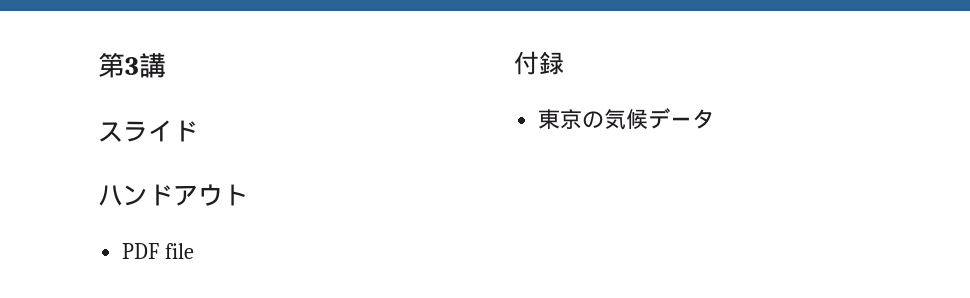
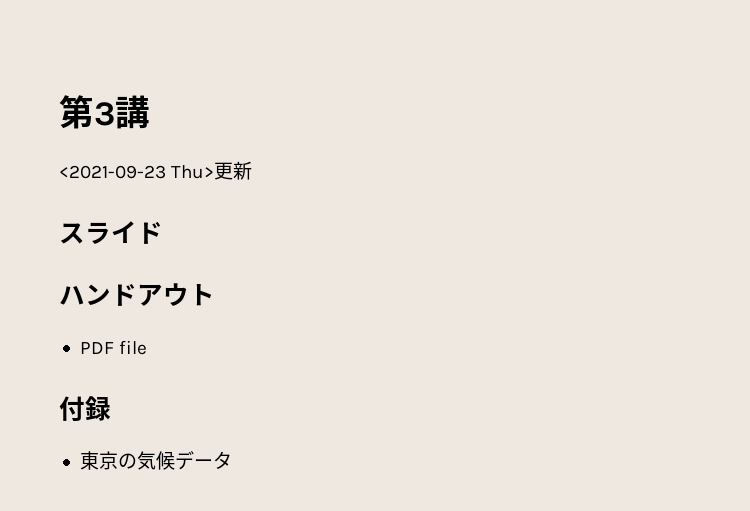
(166, 65) none -> [59,161,253,180] // <2021-09-23 Thu>更新

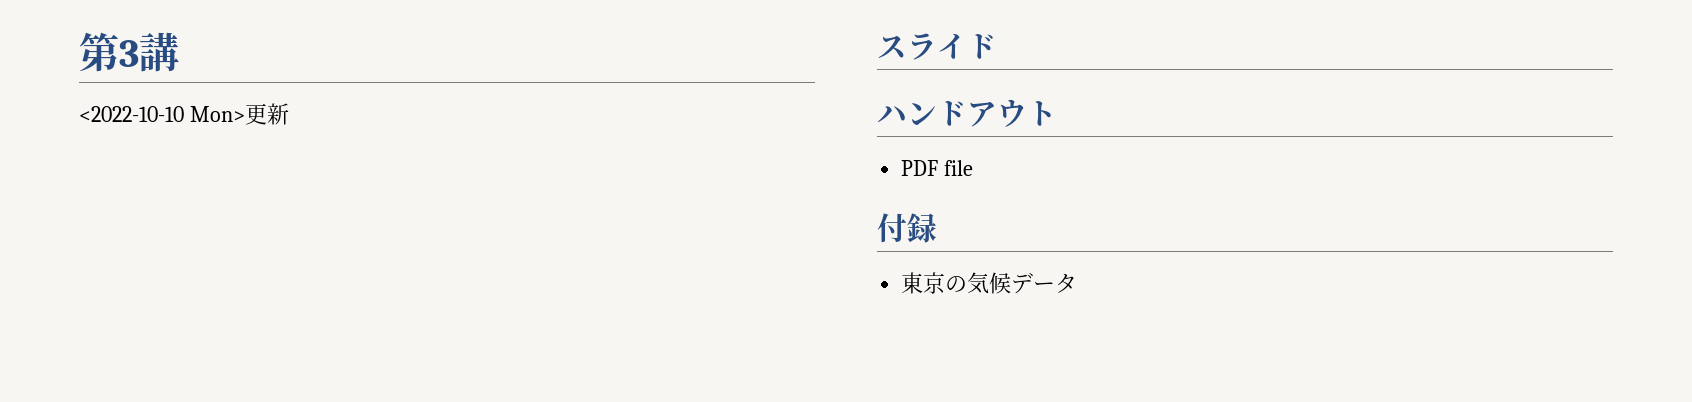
[59,165,215,179] <2021-09-23 Thu> -> [79,106,245,122] <2022-10-10 Mon>

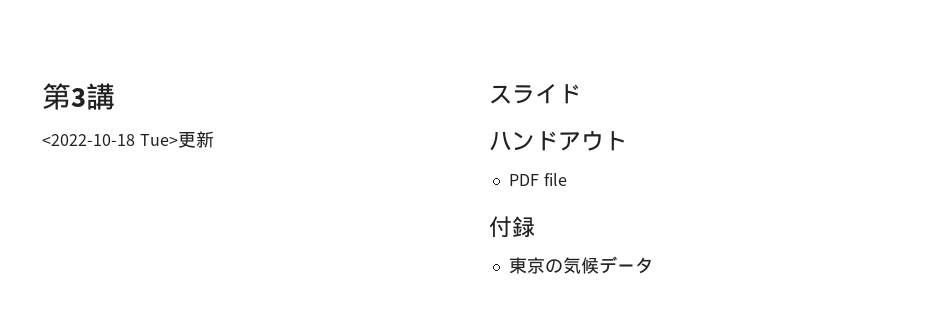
[79,106,245,122] <2022-10-10 Mon> -> [42,134,178,146] <2022-10-18 Tue>

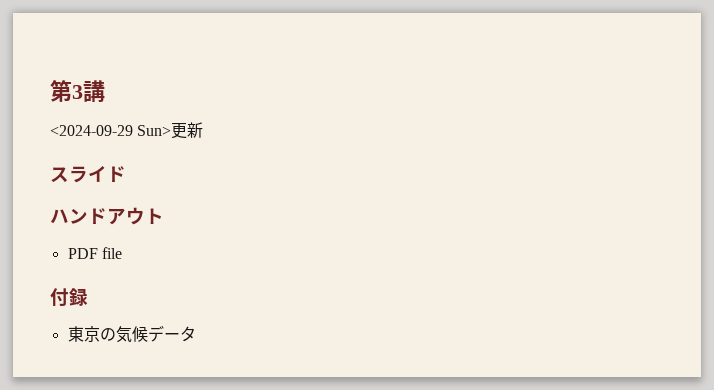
[42,134,178,146] <2022-10-18 Tue> -> [50,125,172,136] <2024-09-29 Sun>

